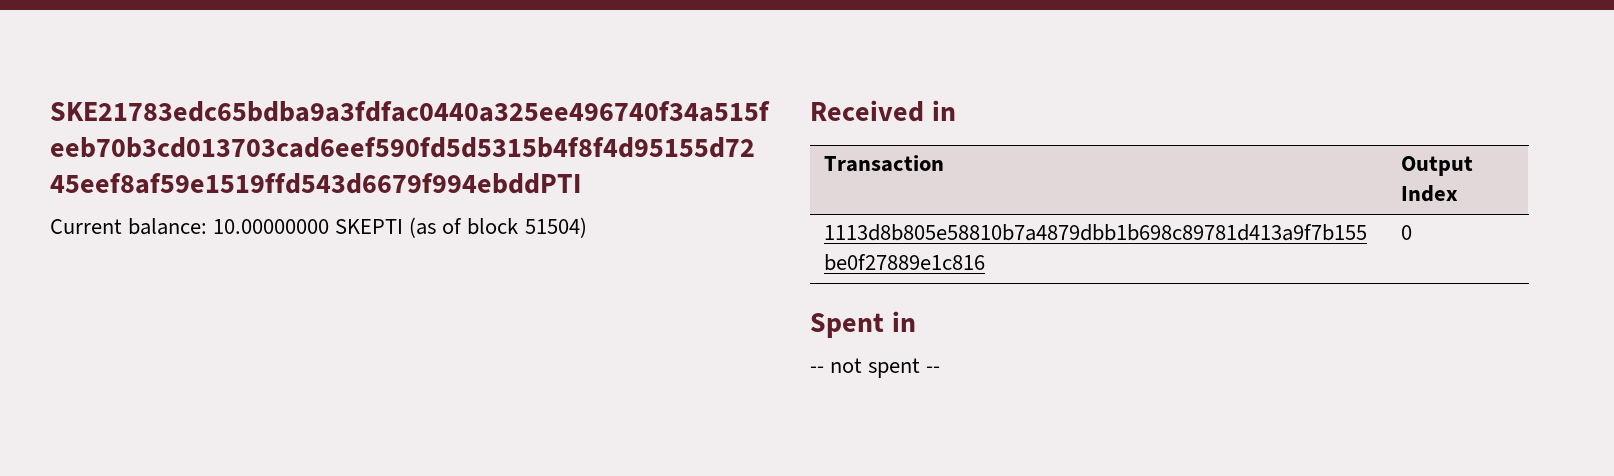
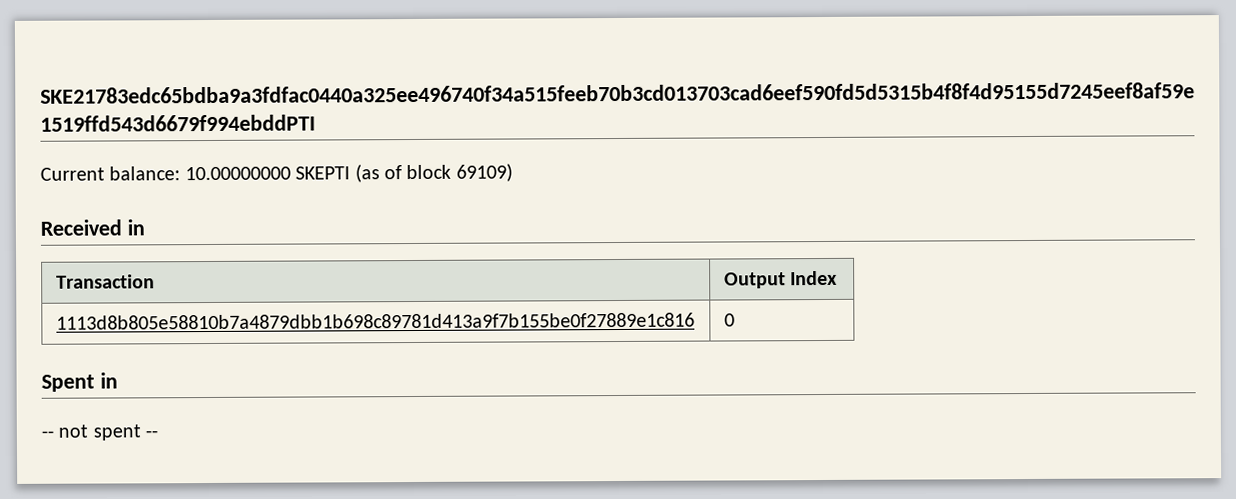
[524,217,587,238] 51504) -> [455,163,513,182] 69109)

